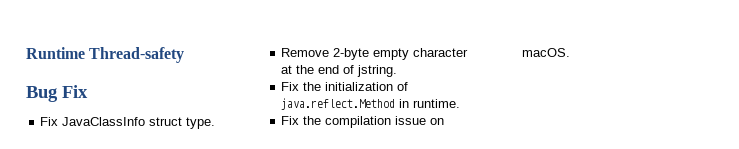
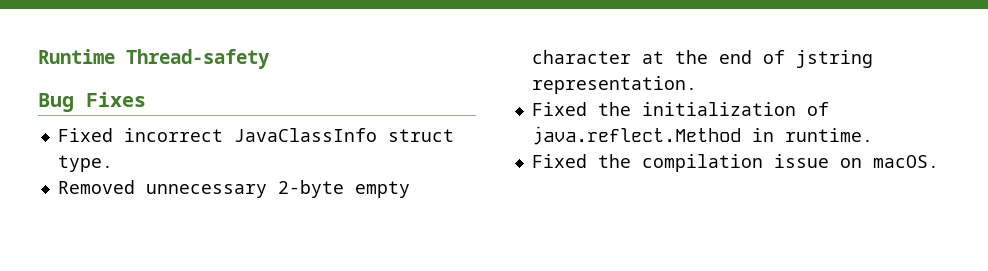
[62,85,88,98] [40,117,59,126] Fix // Fix -> [86,92,146,107] [57,128,223,142] Fixes // Fixed incorrect
[281,48,330,57] Remove -> [57,180,267,198] Removed unnecessary
[357,65,398,77] [281,82,300,91] jstring. // Fix -> [795,50,873,68] [531,76,697,94] [531,102,587,116] jstring representation. // Fixed
[281,116,300,125] Fix -> [531,154,587,168] Fixed

